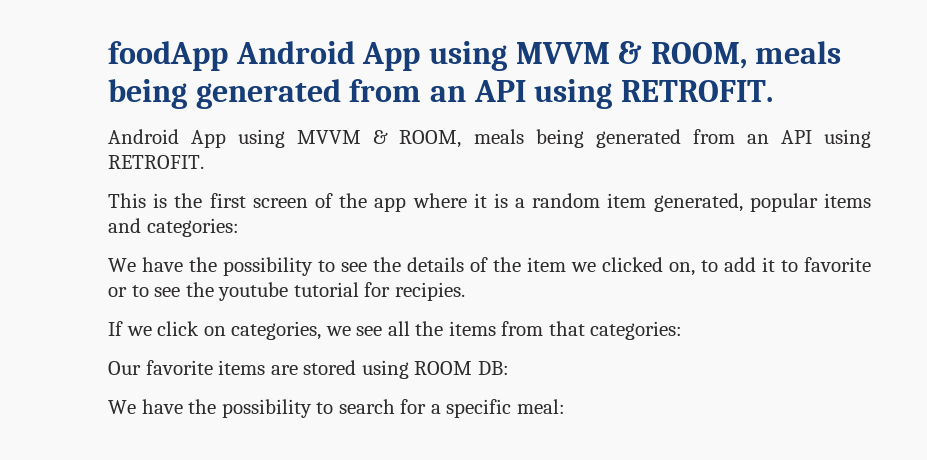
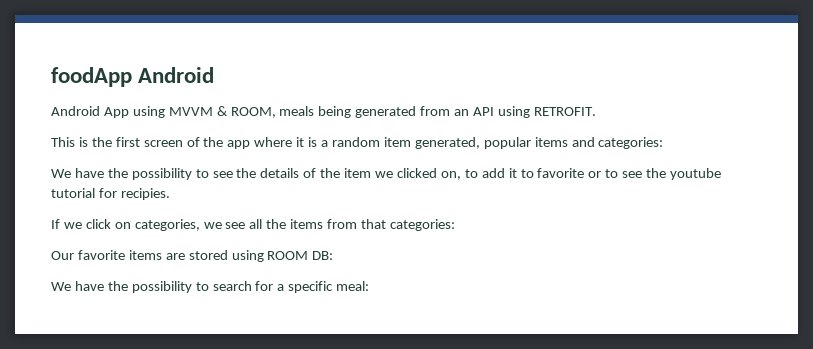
[362,41,842,71] [108,79,773,109] App using MVVM & ROOM, meals being generated from an API using RETROFIT. -> (215, 75) none

